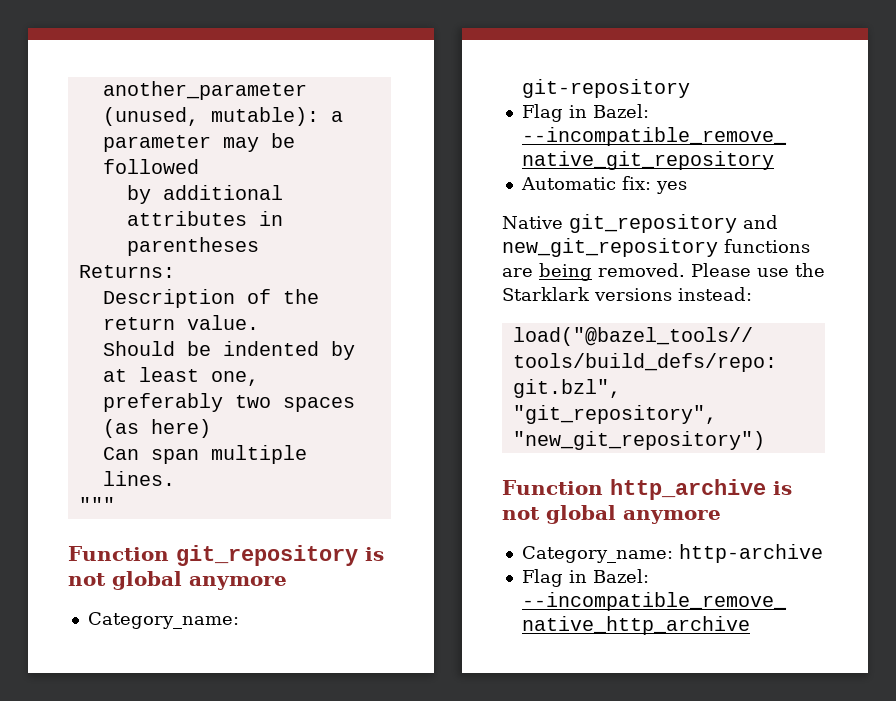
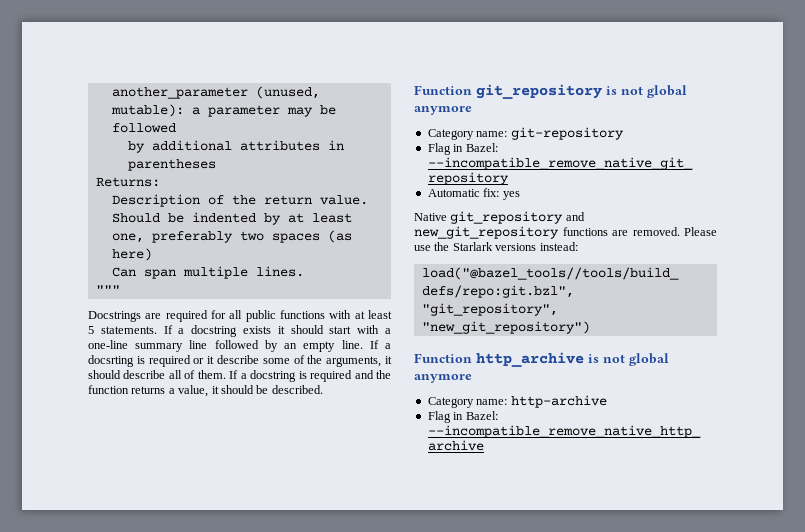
(115, 504) none -> [88,310,392,322] [88,325,392,337] [88,340,392,352] [88,355,393,367] [88,370,391,382] [88,385,323,397] // Docstrings are required for all public functions with at least 5 statements. If a docstring exists it should start with a one-line summary line followed by an empty line. If a docsrting is required or it describe some of the arguments, it should describe all of them. If a docstring is required and the function returns a value, it should be described.
[87,612,239,629] Category_name: -> [427,129,508,140] Category name:
[539,263,592,281] being -> (628, 233) none
[502,287,590,301] Starklark -> [452,242,493,251] Starlark
[521,546,673,563] Category_name: -> [427,397,508,408] Category name:

